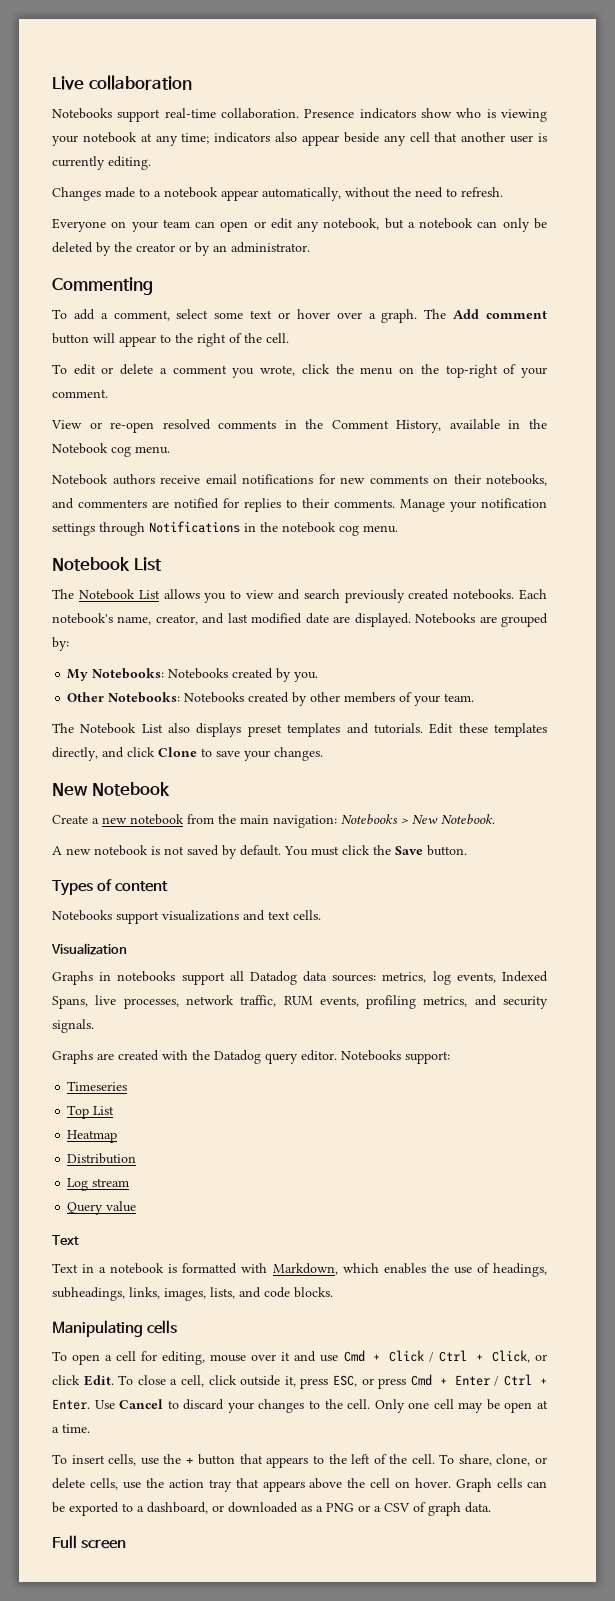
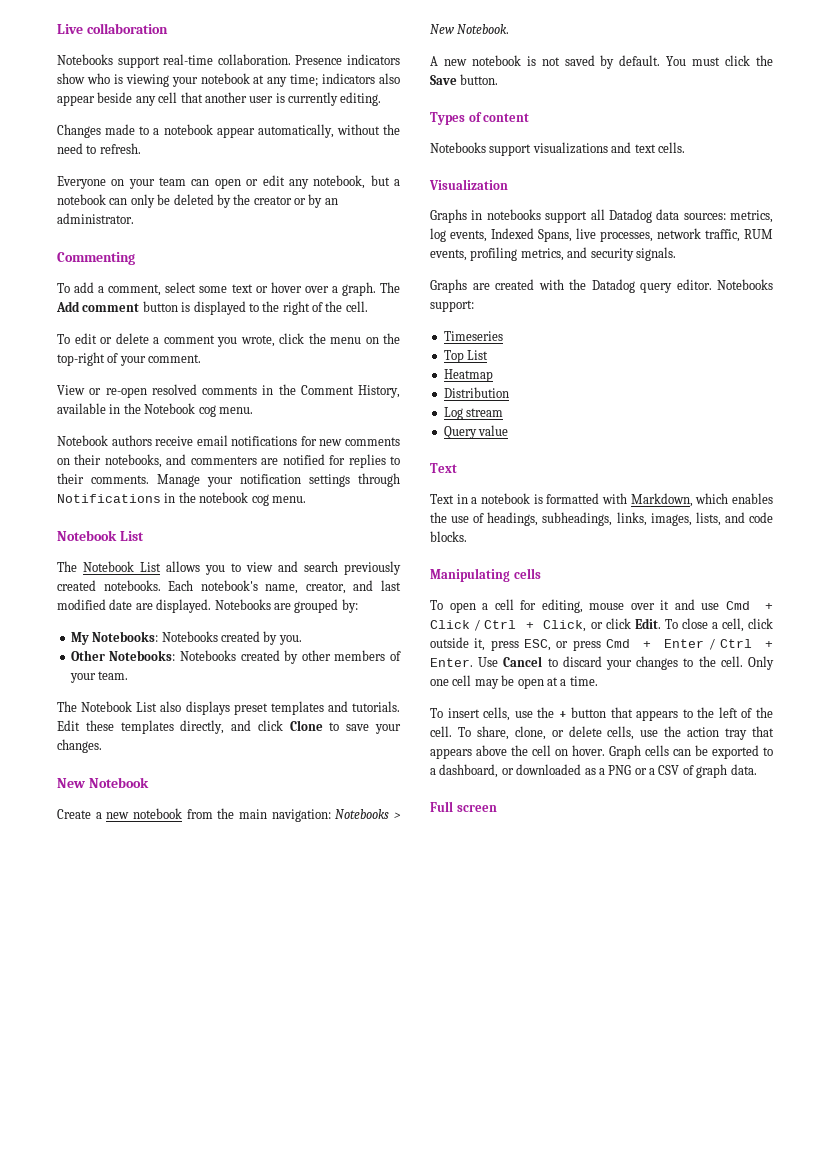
[93,333,156,347] will appear -> [181,301,246,315] is displayed

